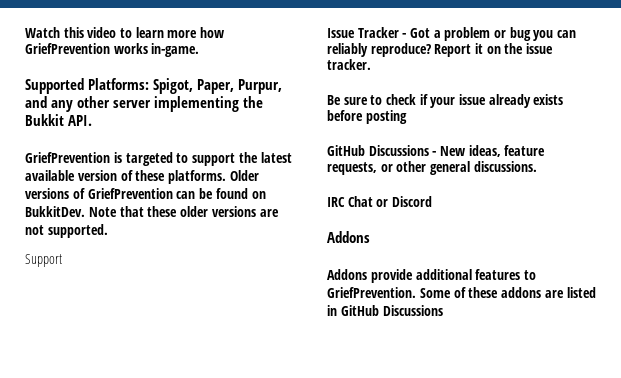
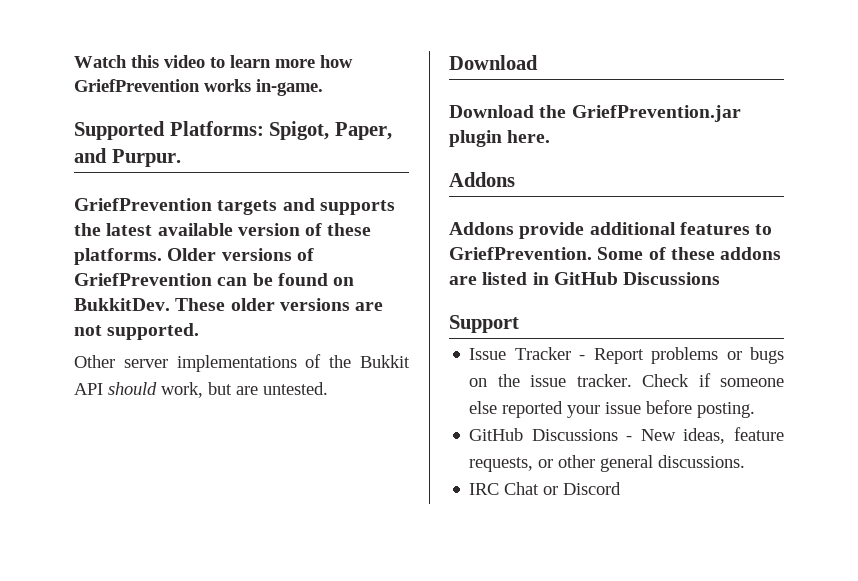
[238,79,283,94] [25,96,264,112] [25,114,93,126] [25,152,236,166] Purpur, and any other server implementing the Bukkit API. // GriefPrevention is targeted to support -> [74,148,181,167] [74,198,395,215] and Purpur. // GriefPrevention targets and supports
[88,206,178,217] Note that these -> [175,298,226,311] These
[25,254,62,267] [327,27,576,41] [327,43,553,57] [327,59,371,70] [327,94,564,108] [327,110,407,124] [327,145,546,157] [327,161,537,175] [327,196,432,207] Support // Issue Tracker - Got a problem or bug you can reliably reproduce? Report it on the issue tracker. // Be sure to check if your issue already exists before posting // GitHub Discussions - New ideas, feature requests, or other general discussions. // IRC Chat or Discord -> [74,354,411,372] [74,382,328,398] [449,55,538,70] [449,105,741,122] [449,130,551,147] Other server implementations of the Bukkit API should work, but are untested. // Download // Download the GriefPrevention.jar plugin here.
(443, 310) none -> [449,315,519,333] [469,347,784,364] [469,373,784,387] [469,400,756,418] [469,427,784,444] [469,455,746,472] [469,482,622,495] // Support // Issue Tracker - Report problems or bugs on the issue tracker. Check if someone else reported your issue before posting. // GitHub Discussions - New ideas, feature requests, or other general discussions. // IRC Chat or Discord

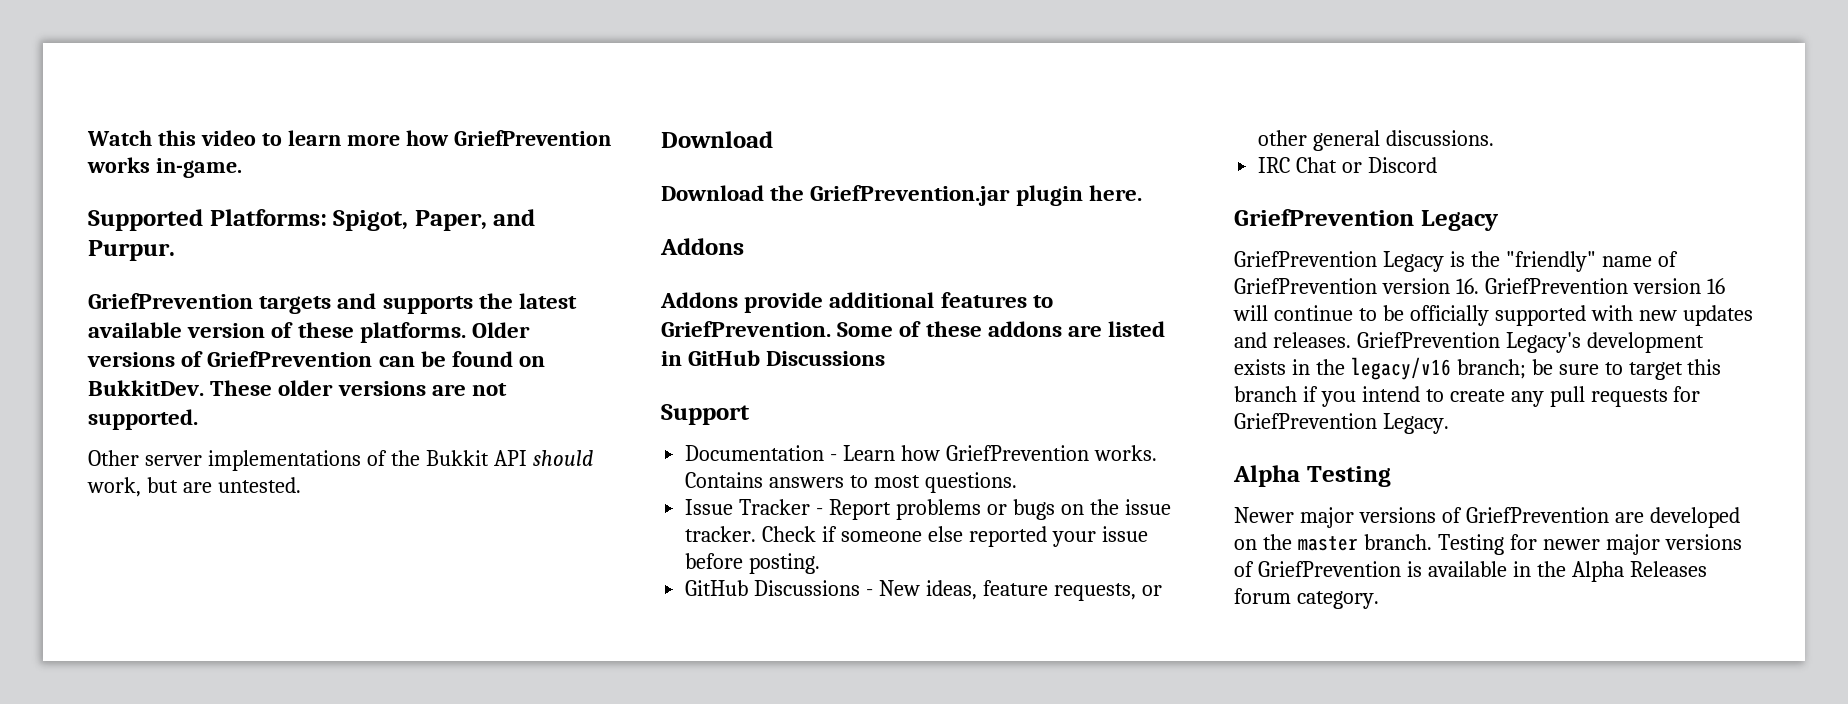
(519, 324) none -> [685,445,1157,461] [685,472,1017,493] // Documentation - Learn how GriefPrevention works. Contains answers to most questions.
(622, 488) none -> [1234,209,1499,231] [1234,251,1678,272] [1234,278,1725,294] [1233,305,1753,326] [1234,332,1704,353] [1234,357,1722,380] [1234,386,1701,407] [1234,413,1449,434] [1233,465,1391,487] [1234,507,1740,528] [1234,534,1742,555] [1234,561,1707,582] [1234,588,1379,609] // GriefPrevention Legacy // GriefPrevention Legacy is the "friendly" name of GriefPrevention version 16. GriefPrevention version 16 will continue to be officially supported with new updates and releases. GriefPrevention Legacy's development exists in the legacy/v16 branch; be sure to target this branch if you intend to create any pull requests for GriefPrevention Legacy. // Alpha Testing // Newer major versions of GriefPrevention are developed on the master branch. Testing for newer major versions of GriefPrevention is available in the Alpha Releases forum category.

